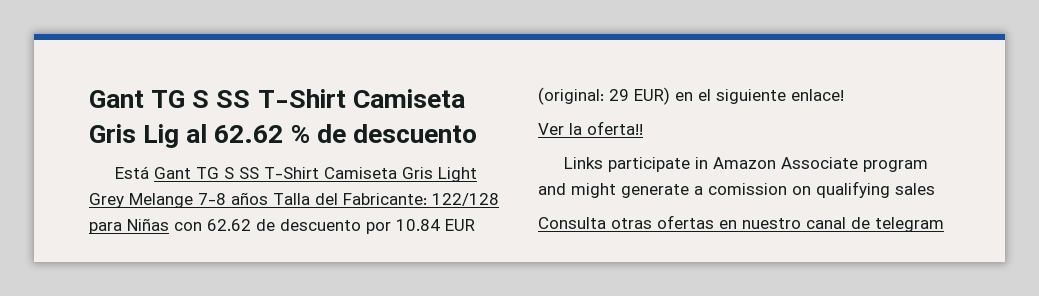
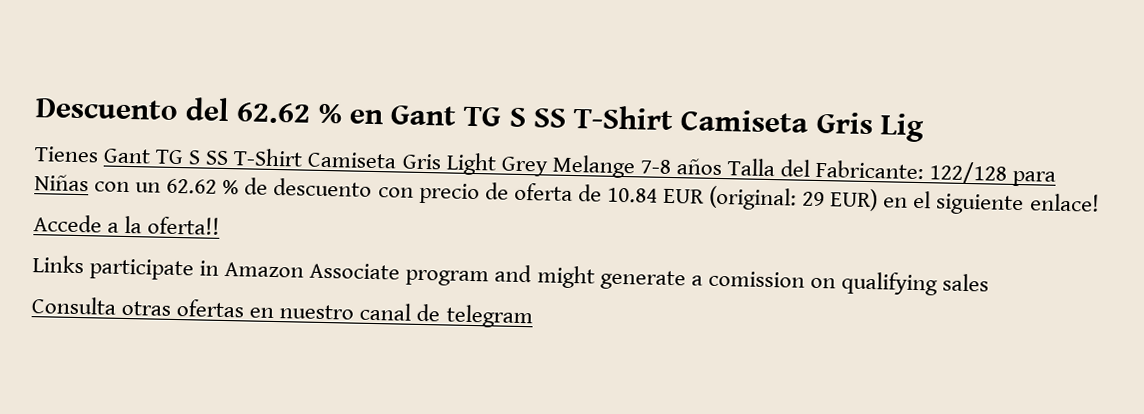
(89, 99) none -> [35,97,384,125] Descuento del 62.62 % en
[186,124,477,143] [115,166,150,179] al 62.62 % de descuento // Está -> [34,146,99,163] // Tienes
[207,219,391,234] 62.62 de descuento por -> [135,177,602,205] un 62.62 % de descuento con precio de oferta de
[538,123,564,135] Ver -> [33,214,120,233] Accede a

